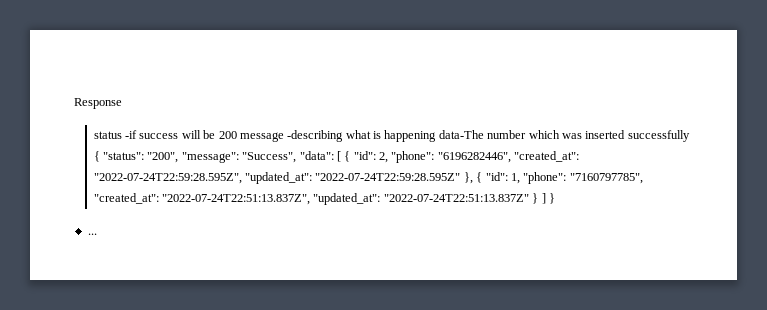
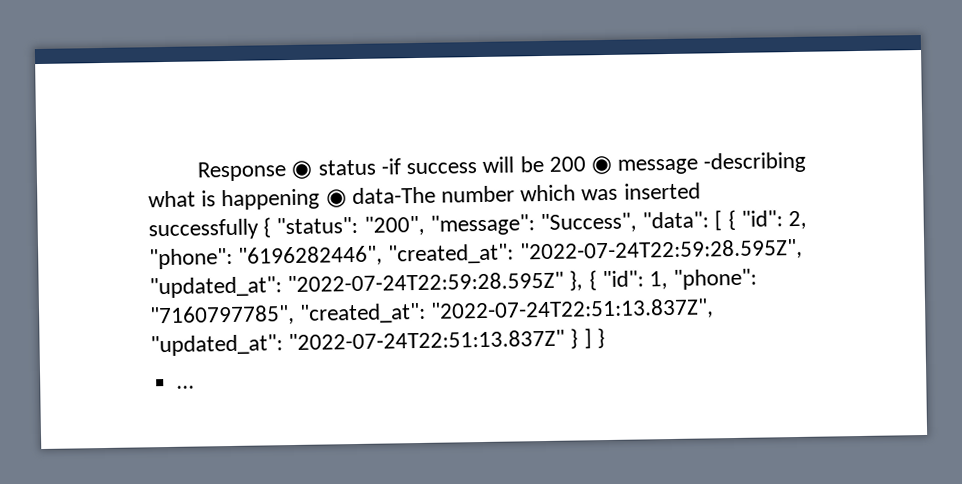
(122, 103) // -> [291,160,313,179] ◉
(237, 135) none -> [590,155,612,175] ◉
(437, 136) none -> [325,189,347,208] ◉

